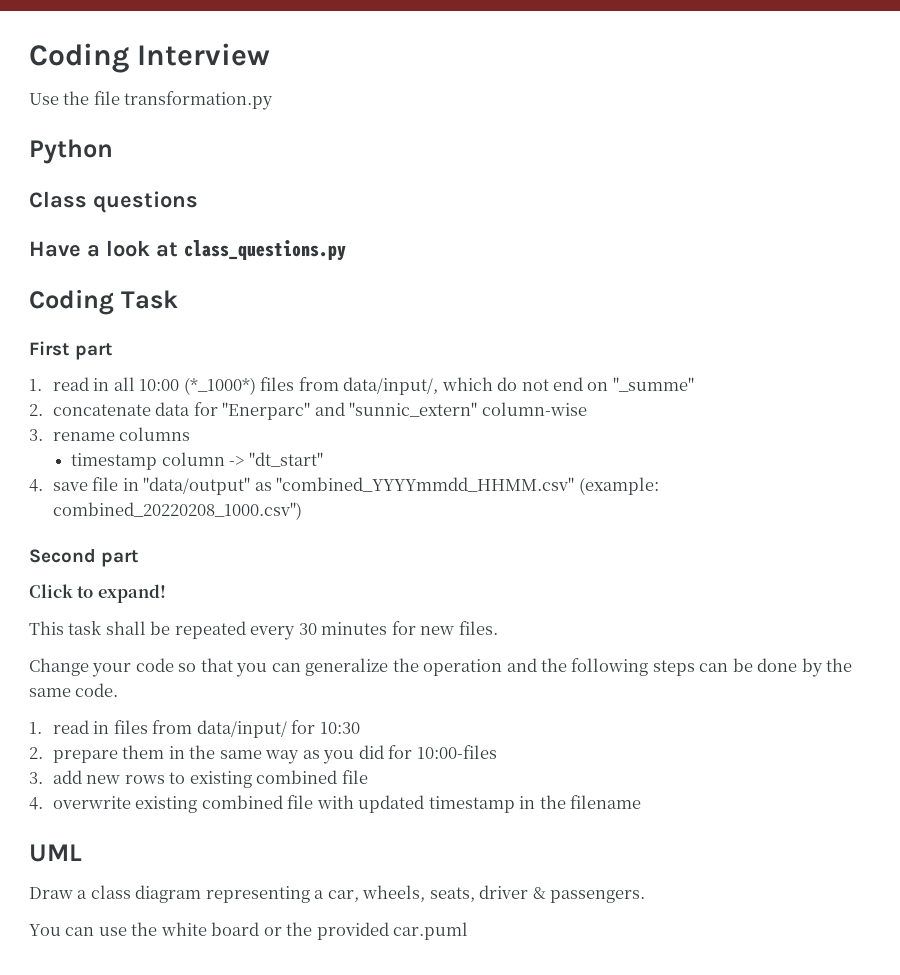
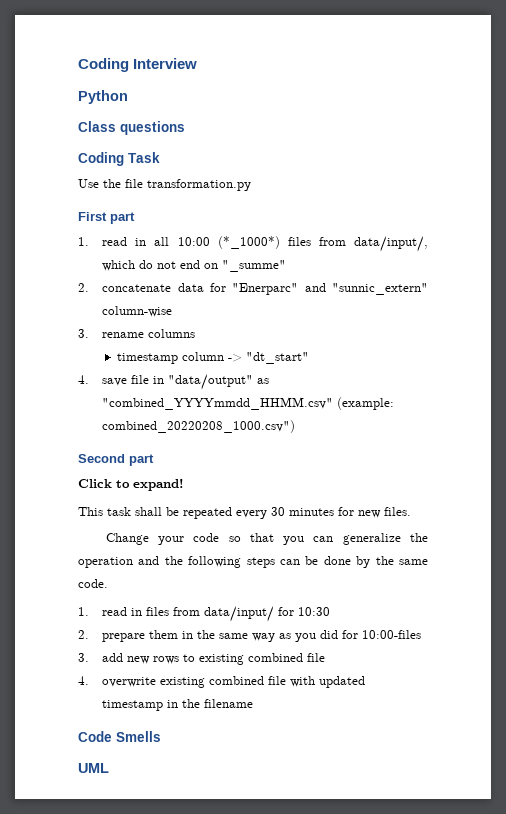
[29,91,274,110] // Use the file transformation.py -> (198, 63) none
[29,240,346,261] [29,289,178,315] Have a look at class_questions.py // Coding Task -> [78,152,160,166] [78,179,251,191] Coding Task // Use the file transformation.py
(642, 802) none -> [78,731,161,742] // Code Smells
[29,885,646,903] [29,922,469,940] // Draw a class diagram representing a car, wheels, seats, driver & passengers. // You can use the white board or the provided car.puml -> (109, 768) none

